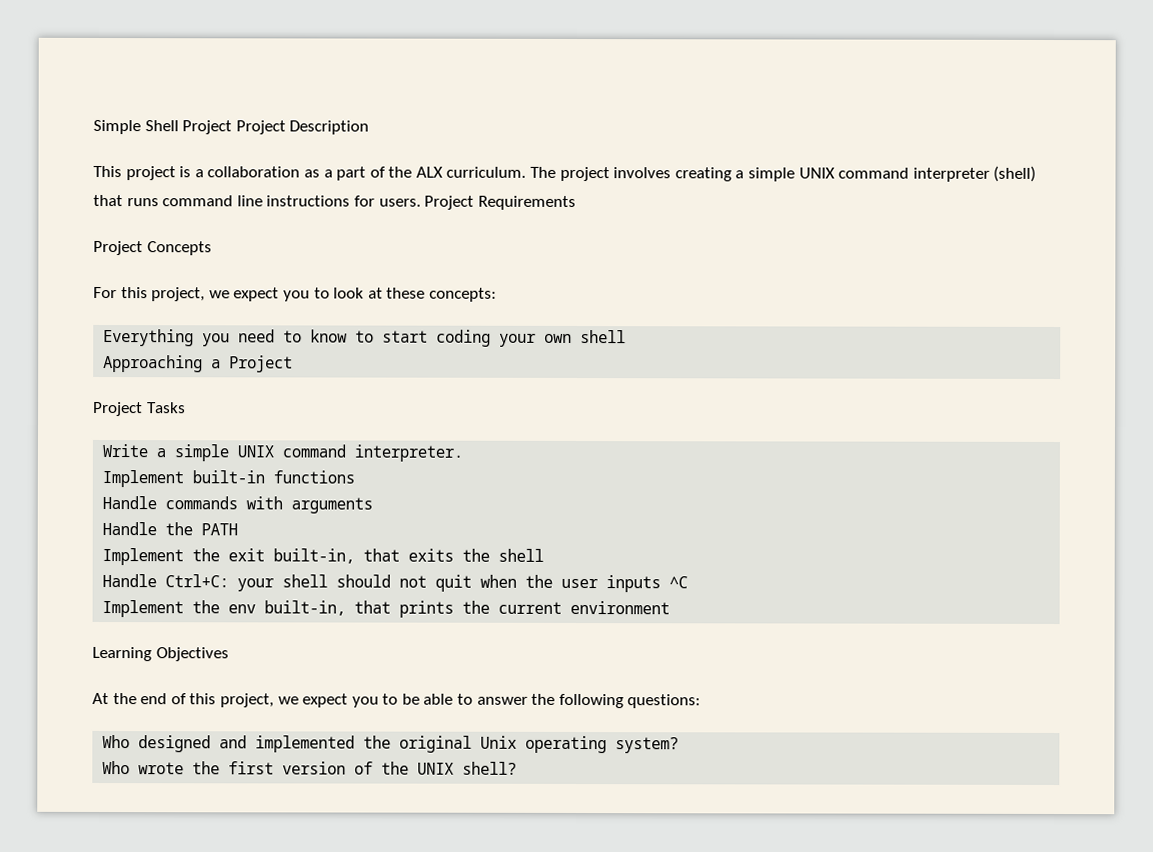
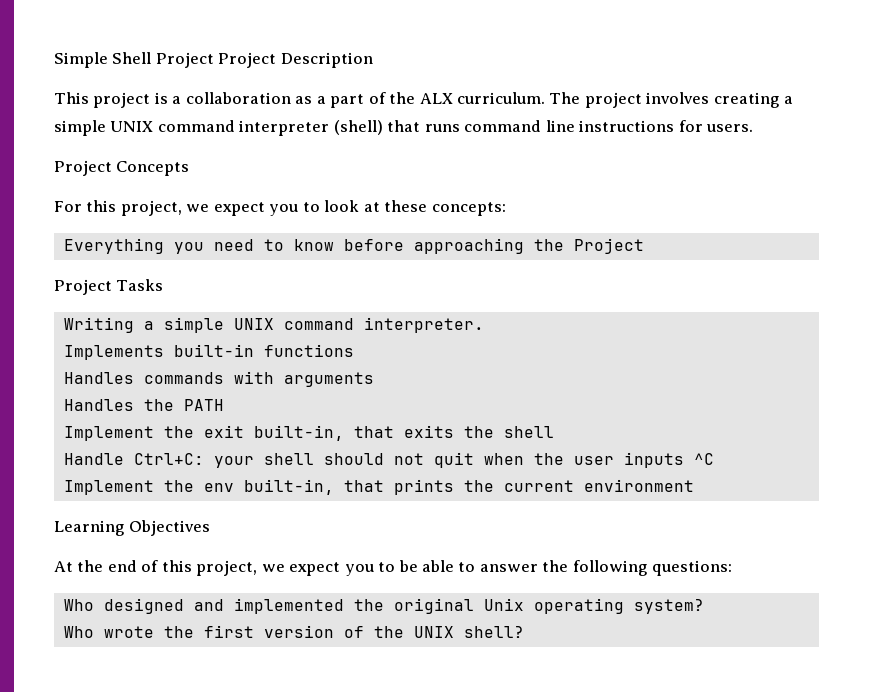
[424,195,576,210] Project Requirements -> (754, 128) none
[355,329,627,347] [103,355,222,373] to start coding your own shell // Approaching a -> [343,238,564,254] before approaching the
[102,444,149,458] Write -> [63,317,134,333] Writing
[102,470,185,488] Implement -> [63,345,164,360] Implements
[102,496,158,510] Handle -> [63,372,134,384] Handles
[102,522,158,536] Handle -> [63,399,134,411] Handles

